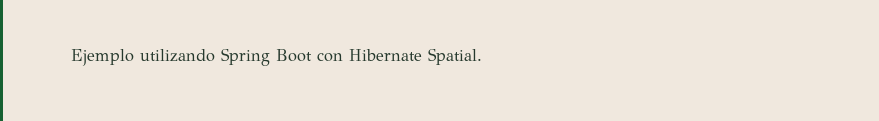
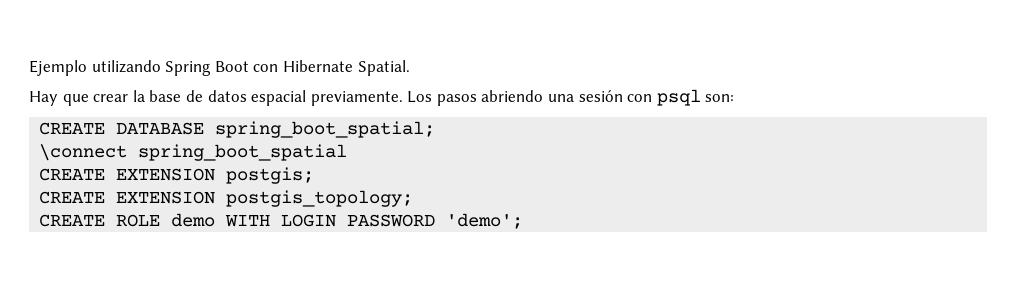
(482, 56) none -> [29,89,735,106] [39,121,436,138] [39,144,348,161] [39,167,315,184] [39,190,414,207] [39,213,524,229] // Hay que crear la base de datos espacial previamente. Los pasos abriendo una sesión con psql son: // CREATE DATABASE spring_boot_spatial; // \connect spring_boot_spatial // CREATE EXTENSION postgis; // CREATE EXTENSION postgis_topology; // CREATE ROLE demo WITH LOGIN PASSWORD 'demo';

